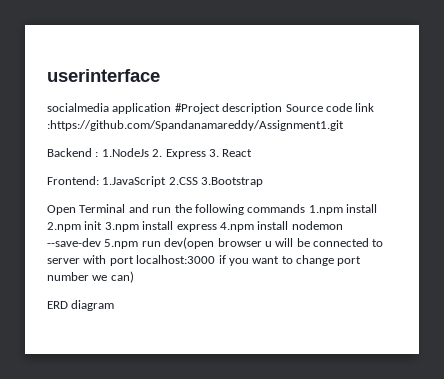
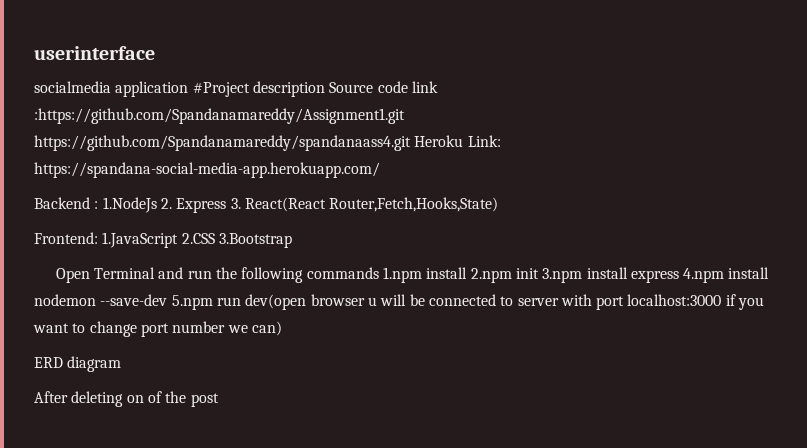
(344, 125) none -> [34,135,501,151] [34,162,380,178] https://github.com/Spandanamareddy/spandanaass4.git Heroku Link: https://spandana-social-media-app.herokuapp.com/
[222,149,253,157] React -> [244,197,499,212] React(React Router,Fetch,Hooks,State)
(115, 305) none -> [34,391,219,407] // After deleting on of the post

